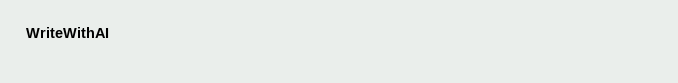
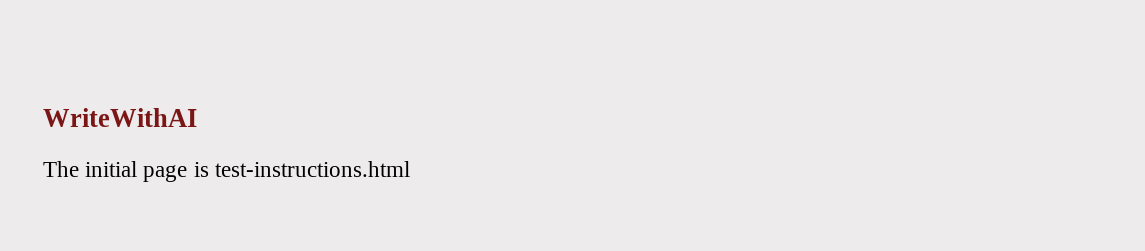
(109, 32) none -> [43,161,410,182] // The initial page is test-instructions.html

